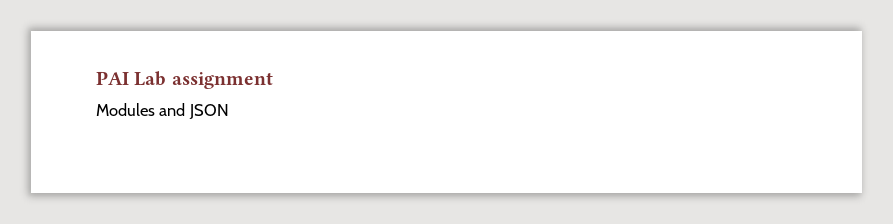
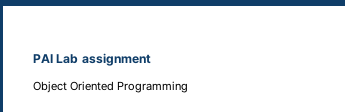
[96,103,229,119] Modules and JSON -> [33,81,189,93] Object Oriented Programming

